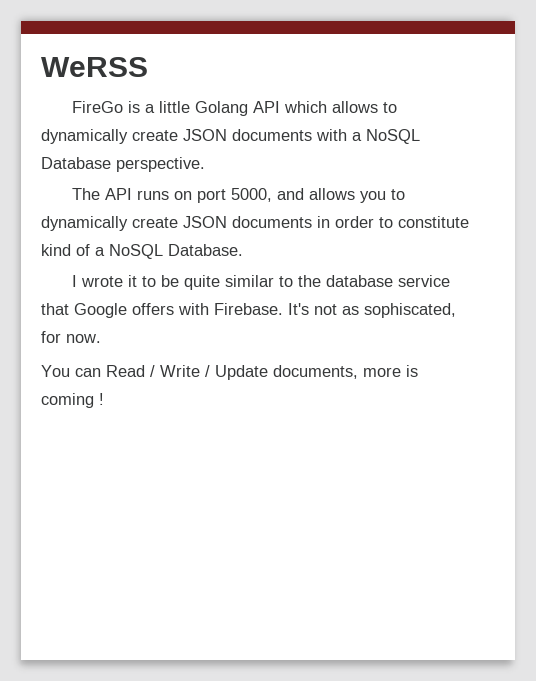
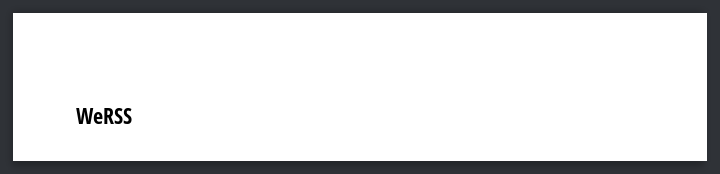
[72,101,398,116] [41,129,420,144] [41,157,205,172] [72,188,406,203] [41,216,469,231] [41,244,243,259] [72,275,451,290] [41,303,456,318] [41,331,101,343] [41,365,418,380] [41,393,104,408] // FireGo is a little Golang API which allows to dynamically create JSON documents with a NoSQL Database perspective. // The API runs on port 5000, and allows you to dynamically create JSON documents in order to constitute kind of a NoSQL Database. // I wrote it to be quite similar to the database service that Google offers with Firebase. It's not as sophiscated, for now. // You can Read / Write / Update documents, more is coming ! -> (132, 116) none

